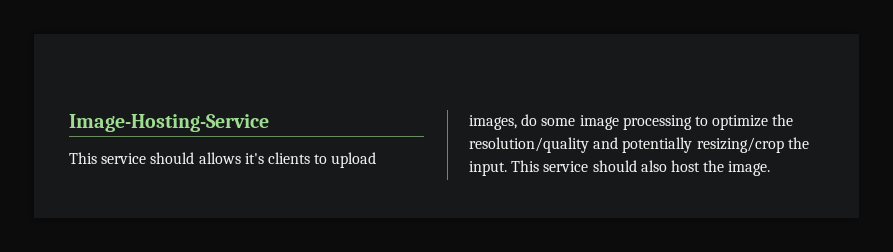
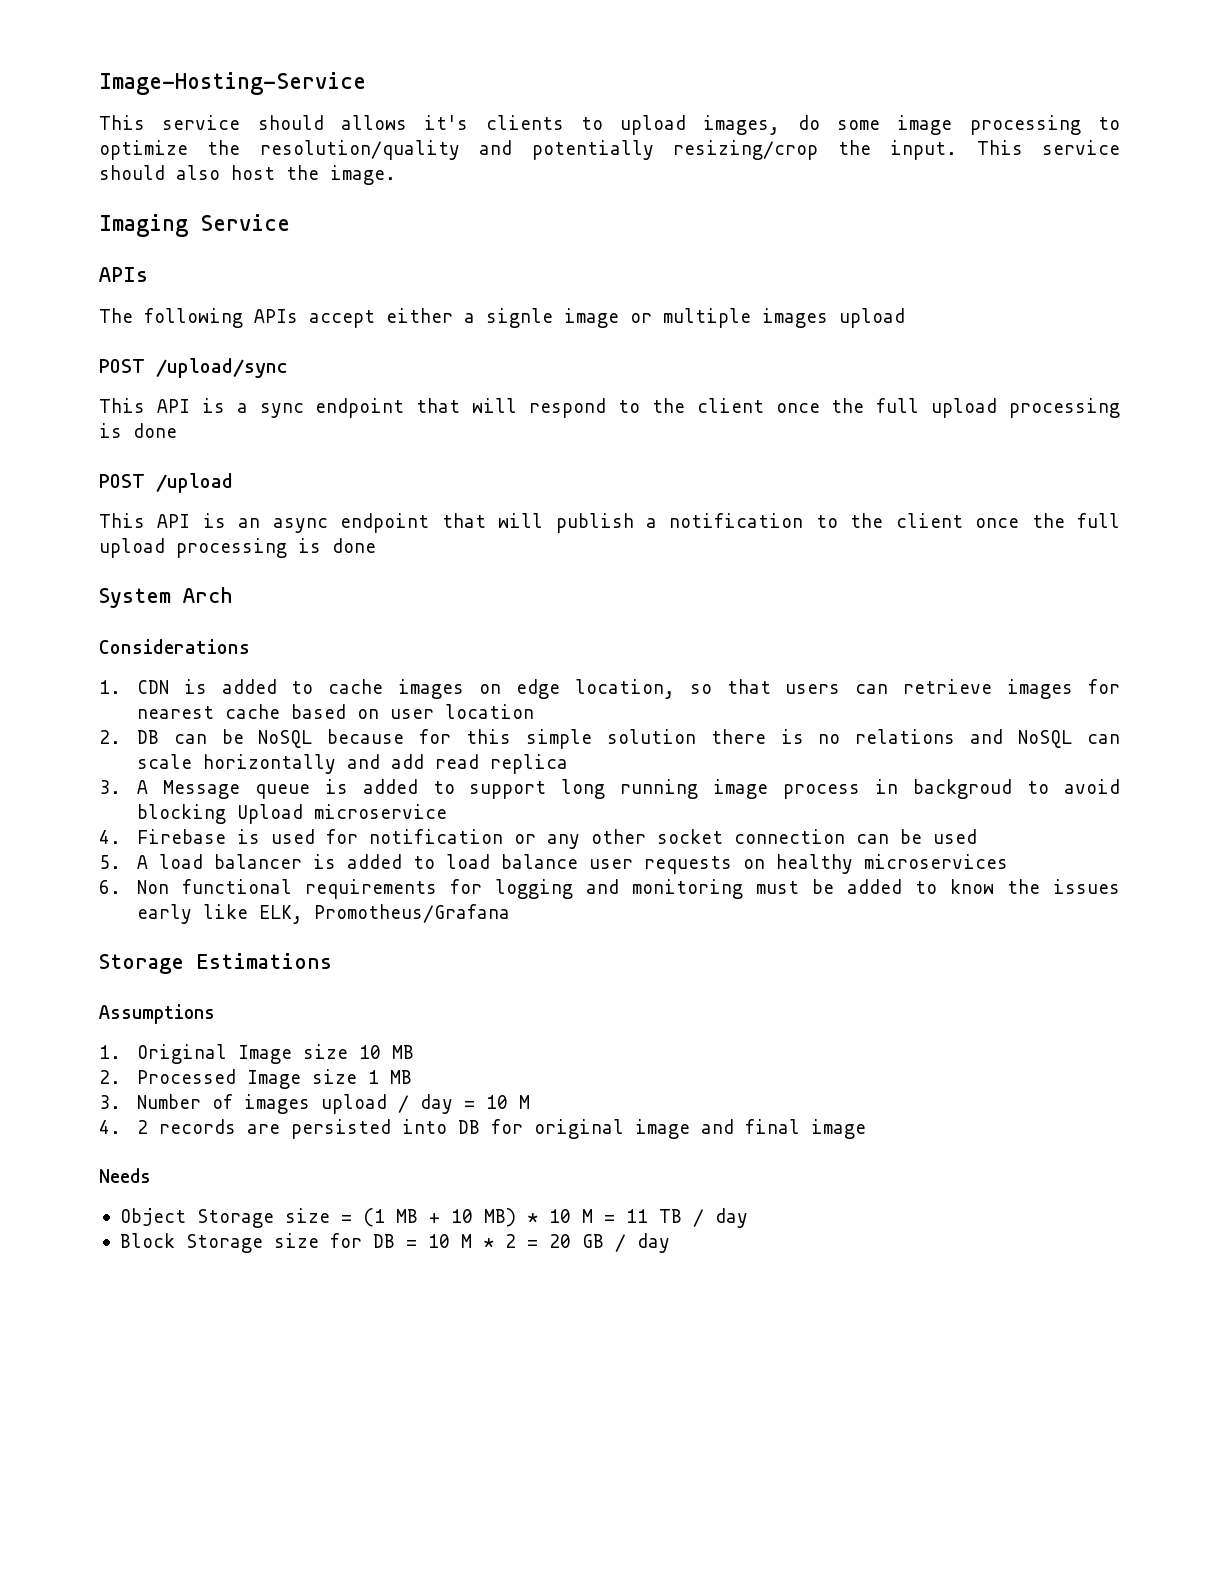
(771, 168) none -> [99,214,290,237] [99,267,148,282] [99,308,905,328] [99,358,288,378] [99,398,1120,418] [99,423,177,438] [99,473,233,493] [99,513,1120,533] [99,538,376,558] [99,587,233,608] [99,639,250,654] [99,679,1120,699] [136,704,534,719] [99,729,1120,749] [136,754,568,774] [99,779,1120,799] [136,804,447,824] [99,829,977,849] [99,854,1008,874] [99,879,1121,899] [136,904,510,924] [99,953,332,974] [99,1004,215,1024] [99,1044,414,1064] [99,1069,412,1089] [99,1094,530,1114] [99,1119,866,1139] [99,1168,151,1183] [119,1208,748,1228] [119,1233,670,1253] // Imaging Service // APIs // The following APIs accept either a signle image or multiple images upload // POST /upload/sync // This API is a sync endpoint that will respond to the client once the full upload processing is done // POST /upload // This API is an async endpoint that will publish a notification to the client once the full upload processing is done // System Arch // Considerations // 1. CDN is added to cache images on edge location, so that users can retrieve images for nearest cache based on user location // 2. DB can be NoSQL because for this simple solution there is no relations and NoSQL can scale horizontally and add read replica // 3. A Message queue is added to support long running image process in backgroud to avoid blocking Upload microservice // 4. Firebase is used for notification or any other socket connection can be used // 5. A load balancer is added to load balance user requests on healthy microservices // 6. Non functional requirements for logging and monitoring must be added to know the issues early like ELK, Promotheus/Grafana // Storage Estimations // Assumptions // 1. Original Image size 10 MB // 2. Processed Image size 1 MB // 3. Number of images upload / day = 10 M // 4. 2 records are persisted into DB for original image and final image // Needs // Object Storage size = (1 MB + 10 MB) * 10 M = 11 TB / day // Block Storage size for DB = 10 M * 2 = 20 GB / day

